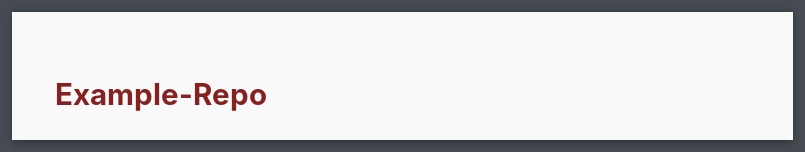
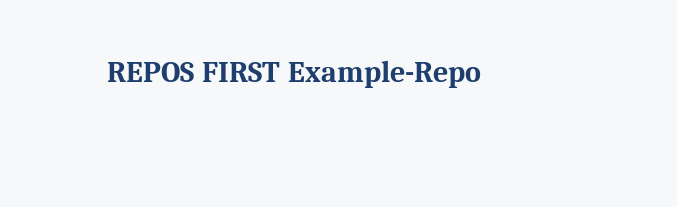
(55, 97) none -> [107,62,281,82] REPOS FIRST

